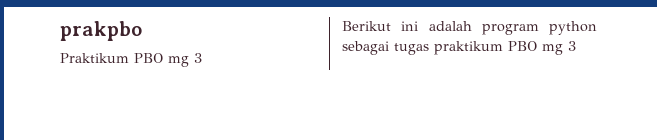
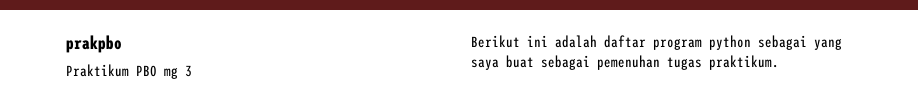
(472, 26) none -> [604,35,646,48] daftar
[394,41,576,55] tugas praktikum PBO mg 3 -> [814,38,842,50] [471,55,779,70] yang saya buat sebagai pemenuhan tugas praktikum.

